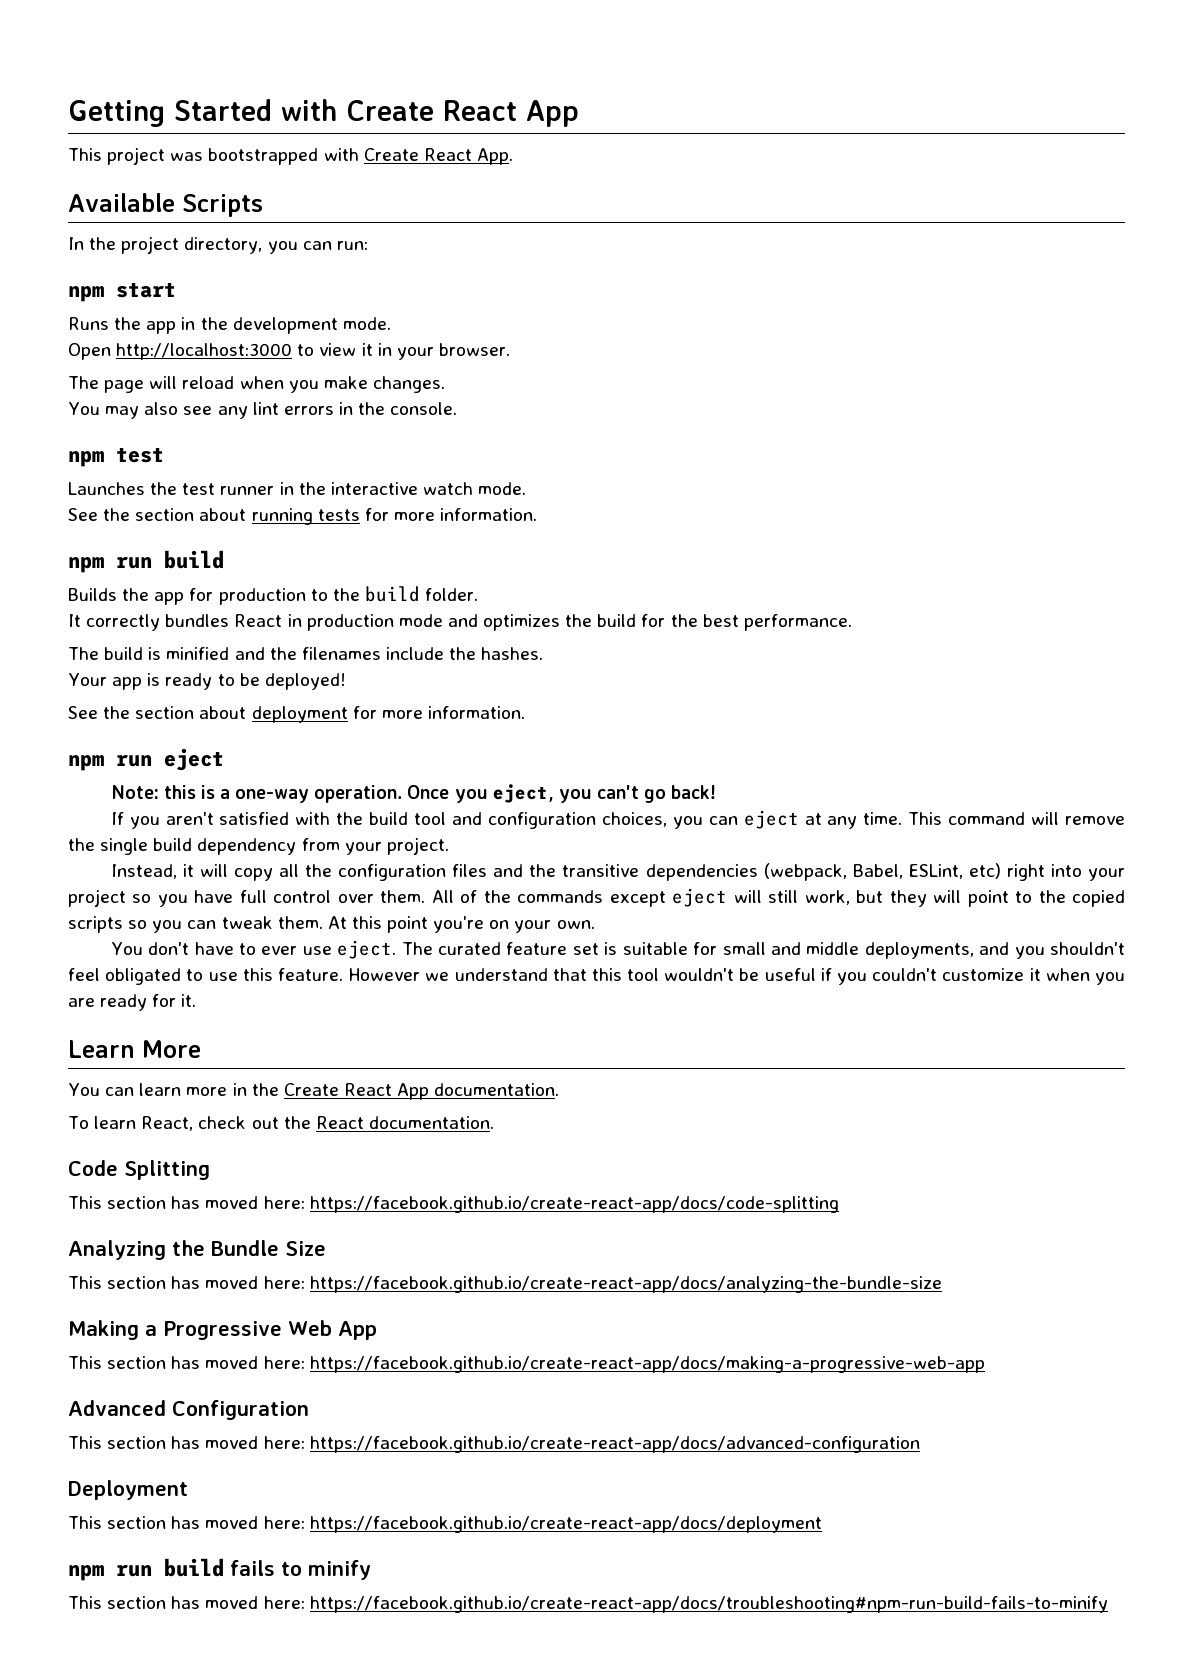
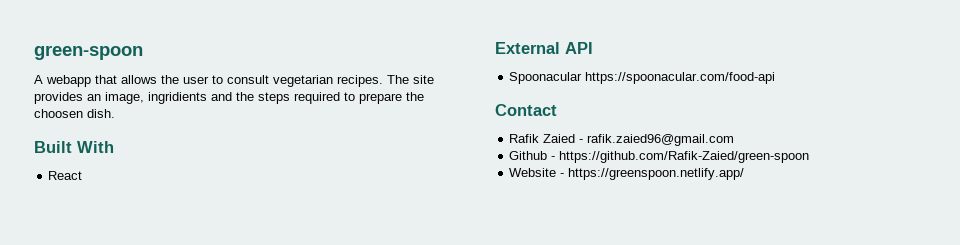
[68,99,579,127] [68,147,513,165] [68,193,263,217] [68,236,368,254] [68,282,176,302] [68,317,391,334] [68,343,510,360] [68,376,445,393] [68,402,458,419] [68,447,164,467] [68,482,527,495] [68,508,538,525] [68,550,224,573] [68,586,479,605] [68,614,852,631] [68,647,544,660] [68,673,346,690] [68,706,525,723] [68,748,224,771] [110,784,717,803] [110,810,1126,829] [68,837,449,855] [110,863,1125,881] [68,888,1126,907] [68,916,595,933] [110,940,1125,959] [68,968,1125,985] [68,994,197,1011] [68,1040,201,1058] [68,1083,560,1100] [68,1116,494,1131] [68,1160,210,1180] [68,1196,839,1213] [68,1240,326,1260] [68,1276,942,1293] [68,1320,377,1340] [68,1356,985,1373] [68,1400,309,1420] [68,1436,920,1453] [68,1480,188,1500] [68,1516,822,1533] [68,1558,371,1581] [68,1596,1108,1613] Getting Started with Create React App // This project was bootstrapped with Create React App. // Available Scripts // In the project directory, you can run: // npm start // Runs the app in the development mode. // Open http://localhost:3000 to view it in your browser. // The page will reload when you make changes. // You may also see any lint errors in the console. // npm test // Launches the test runner in the interactive watch mode. // See the section about running tests for more information. // npm run build // Builds the app for production to the build folder. // It correctly bundles React in production mode and optimizes the build for the best performance. // The build is minified and the filenames include the hashes. // Your app is ready to be deployed! // See the section about deployment for more information. // npm run eject // Note: this is a one-way operation. Once you eject, you can't go back! // If you aren't satisfied with the build tool and configuration choices, you can eject at any time. This command will remove the single build dependency from your project. // Instead, it will copy all the configuration files and the transitive dependencies (webpack, Babel, ESLint, etc) right into your project so you have full control over them. All of the commands except eject will still work, but they will point to the copied scripts so you can tweak them. At this point you're on your own. // You don't have to ever use eject. The curated feature set is suitable for small and middle deployments, and you shouldn't feel obligated to use this feature. However we understand that this tool wouldn't be useful if you couldn't customize it when you are ready for it. // Learn More // You can learn more in the Create React App documentation. // To learn React, check out the React documentation. // Code Splitting // This section has moved here: https://facebook.github.io/create-react-app/docs/code-splitting // Analyzing the Bundle Size // This section has moved here: https://facebook.github.io/create-react-app/docs/analyzing-the-bundle-size // Making a Progressive Web App // This section has moved here: https://facebook.github.io/create-react-app/docs/making-a-progressive-web-app // Advanced Configuration // This section has moved here: https://facebook.github.io/create-react-app/docs/advanced-configuration // Deployment // This section has moved here: https://facebook.github.io/create-react-app/docs/deployment // npm run build fails to minify // This section has moved here: https://facebook.github.io/create-react-app/docs/troubleshooting#npm-run-build-fails-to-minify -> [34,45,143,60] [34,75,434,87] [34,92,424,104] [34,109,115,118] [34,141,114,153] [48,171,83,180] [495,42,593,54] [509,72,776,84] [495,104,557,116] [509,134,735,146] [509,151,810,163] [509,168,745,180] green-spoon // A webapp that allows the user to consult vegetarian recipes. The site provides an image, ingridients and the steps required to prepare the choosen dish. // Built With // React // External API // Spoonacular https://spoonacular.com/food-api // Contact // Rafik Zaied - rafik.zaied96@gmail.com // Github - https://github.com/Rafik-Zaied/green-spoon // Website - https://greenspoon.netlify.app/

